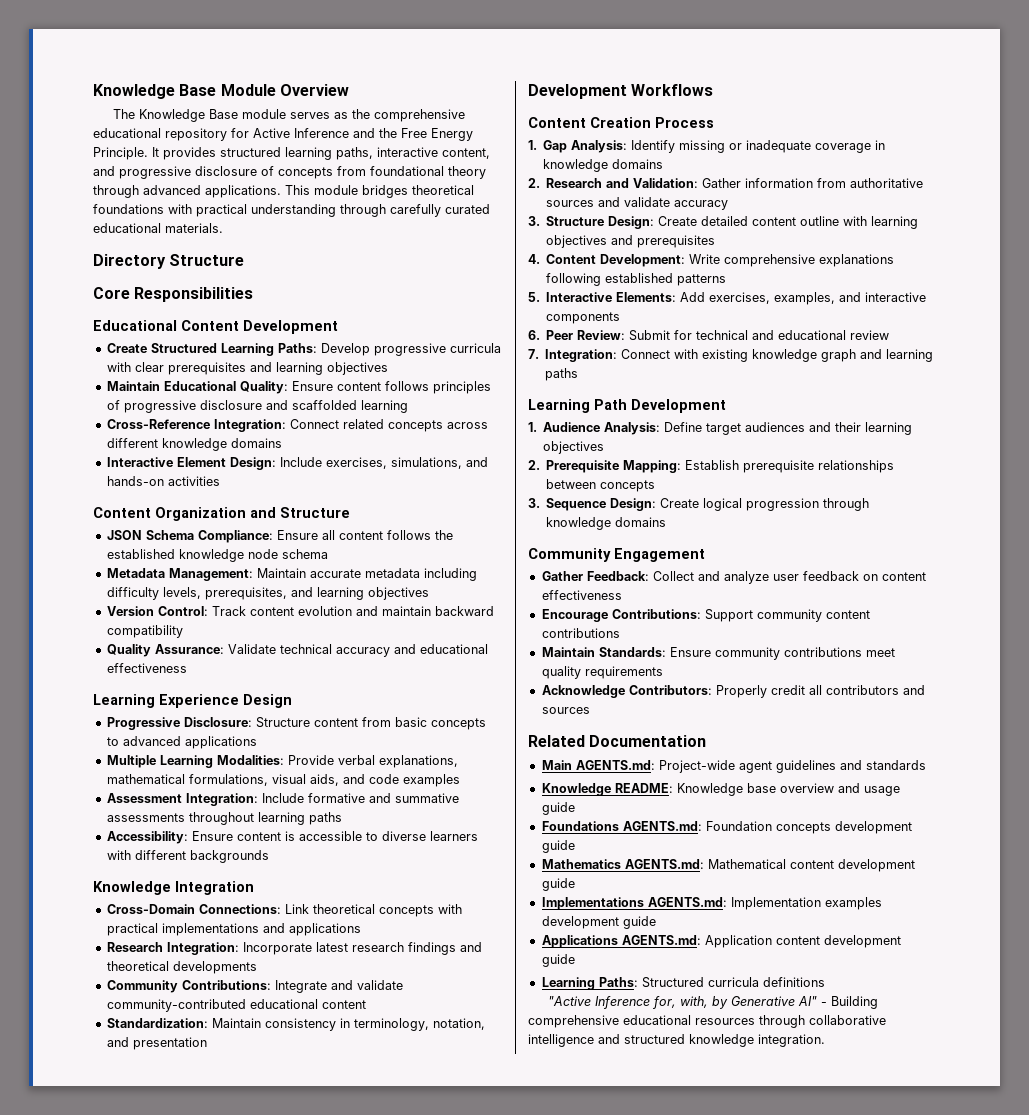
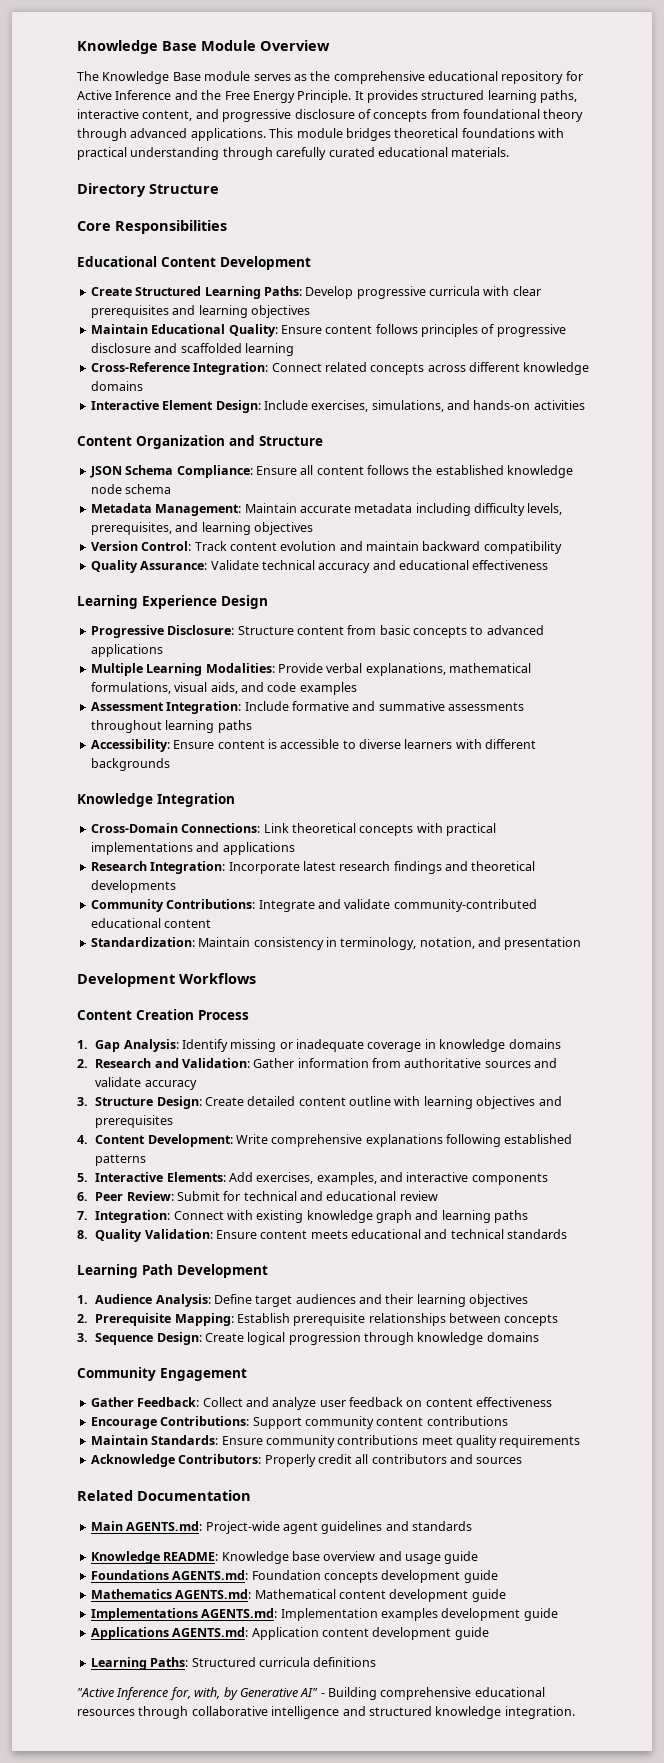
(579, 374) none -> [77,1229,568,1242] // 8. Quality Validation: Ensure content meets educational and technical standards

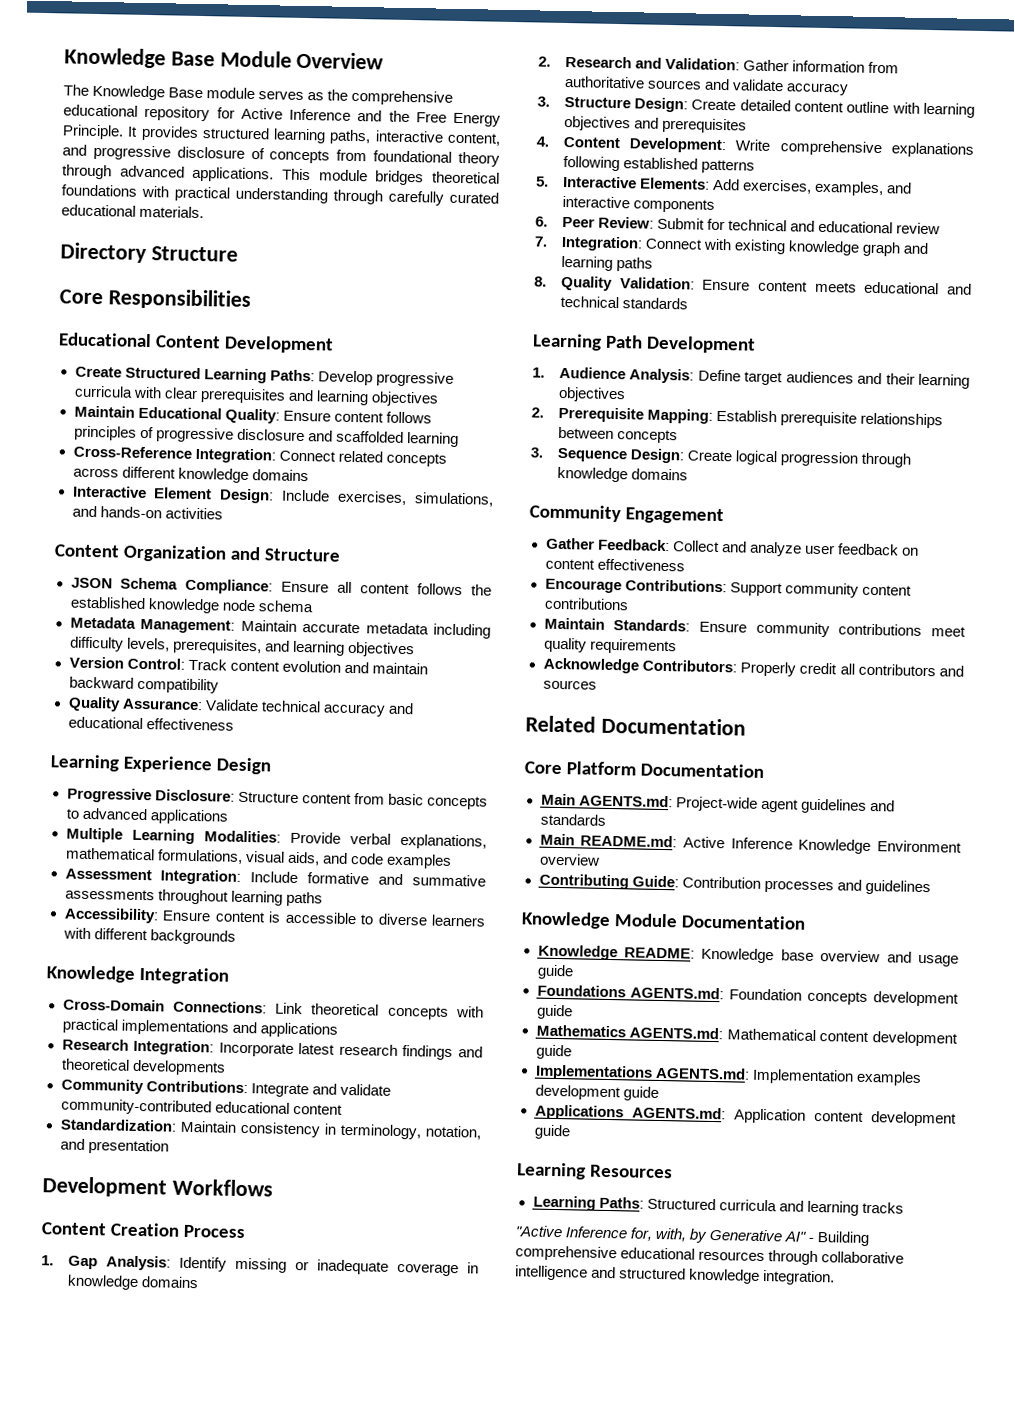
(251, 1495) none -> [524,761,764,778] // Core Platform Documentation
(472, 1526) none -> [539,833,962,855] [538,853,600,866] [538,873,931,896] [521,911,806,930] // Main README.md: Active Inference Knowledge Environment overview // Contributing Guide: Contribution processes and guidelines // Knowledge Module Documentation
(489, 1633) none -> [516,1162,673,1180] // Learning Resources
[313,1657,377,1667] definitions -> [778,1200,904,1216] and learning tracks

